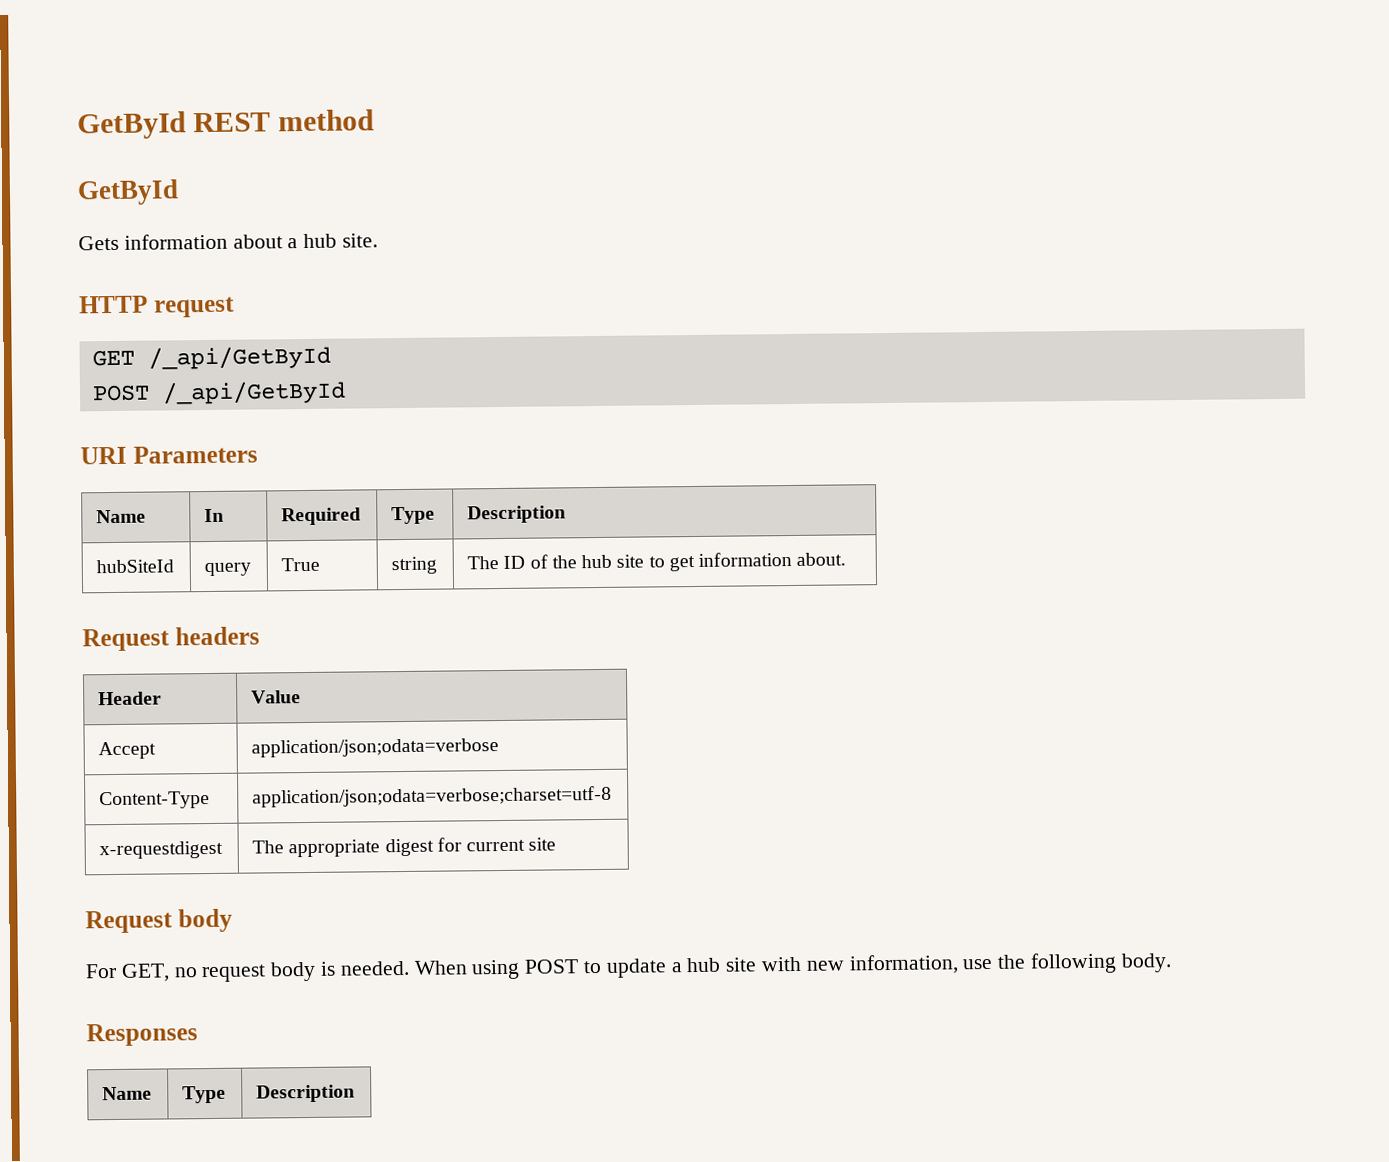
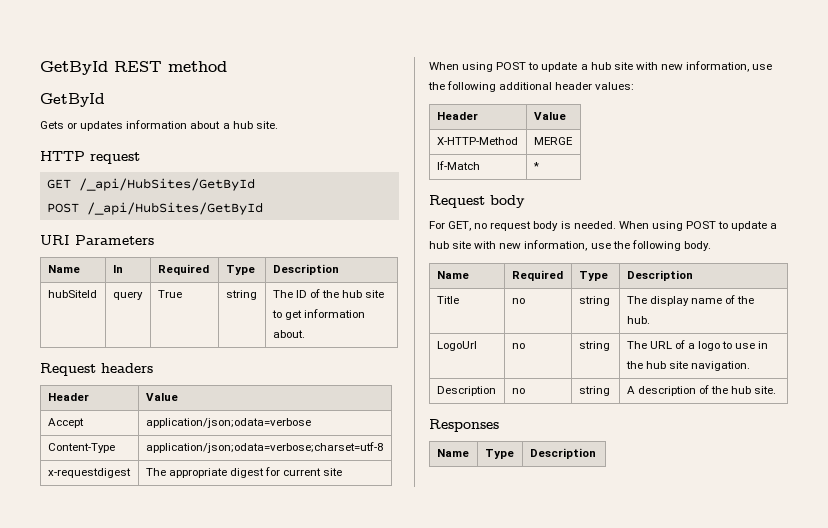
(119, 243) none -> [67,121,124,131] or updates
[147,345,331,370] [91,380,346,405] /_api/GetById // POST /_api/GetById -> [78,178,255,191] [46,202,263,215] /_api/HubSites/GetById // POST /_api/HubSites/GetById
(557, 844) none -> [429,61,773,72] [428,81,635,92] [436,112,478,120] [533,112,566,120] [436,137,518,145] [533,137,573,145] [436,161,480,170] [532,162,539,170] // When using POST to update a hub site with new information, use the following additional header values: // Header | Value // X-HTTP-Method | MERGE // If-Match | *
(1172, 963) none -> [436,271,469,279] [511,270,563,281] [578,271,608,281] [626,270,693,281] [436,296,459,304] [511,298,525,304] [578,296,610,306] [626,295,755,306] [626,316,650,324] [436,341,477,351] [511,343,525,349] [578,341,610,351] [626,340,769,351] [625,361,751,371] [436,386,496,396] [511,388,525,394] [578,386,610,396] [626,385,777,396] // Name | Required | Type | Description // Title | no | string | The display name of the hub. // LogoUrl | no | string | The URL of a logo to use in the hub site navigation. // Description | no | string | A description of the hub site.

